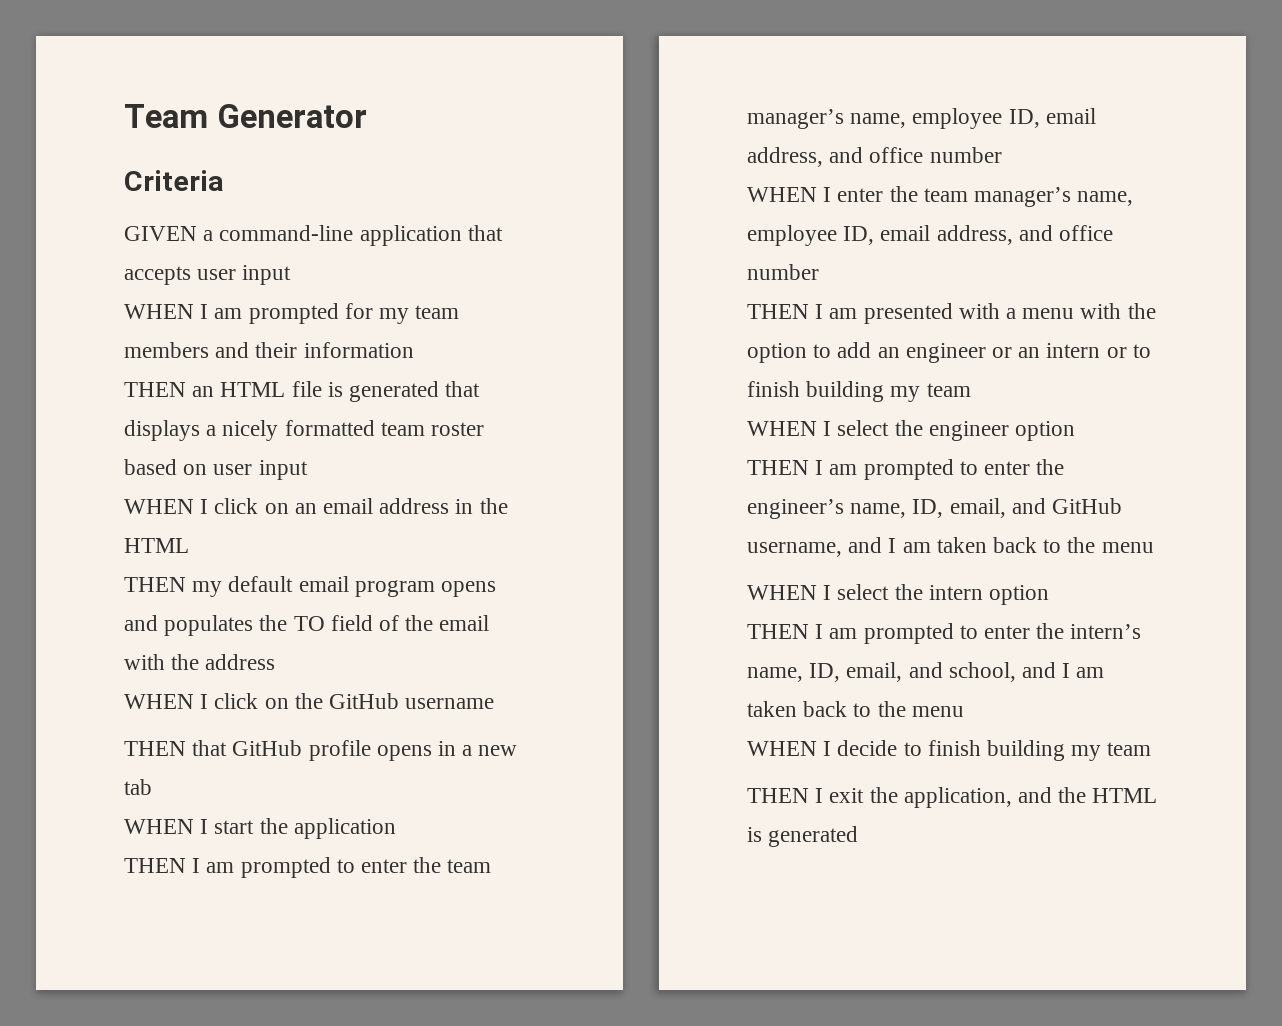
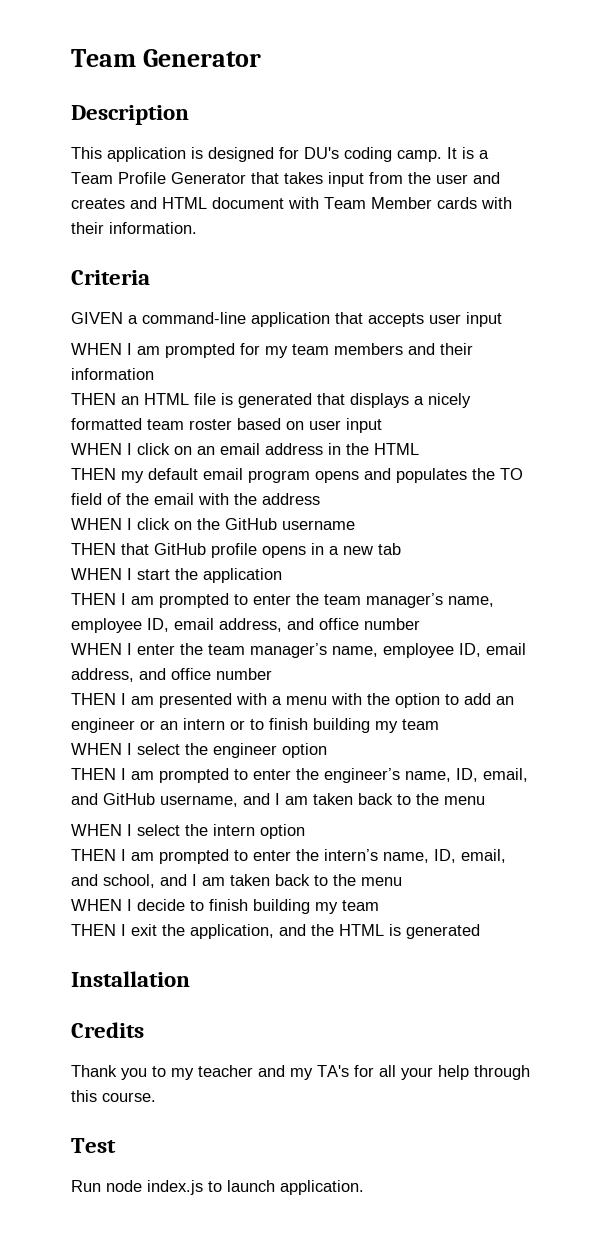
(367, 116) none -> [71,105,189,125] [71,147,489,162] [71,172,500,187] [71,197,512,209] [71,222,197,234] // Description // This application is designed for DU's coding camp. It is a Team Profile Generator that takes input from the user and creates and HTML document with Team Member cards with their information.
(859, 836) none -> [71,971,190,987] [71,1022,144,1038] [71,1065,530,1080] [71,1090,156,1102] [71,1138,116,1153] [71,1180,364,1195] // Installation // Credits // Thank you to my teacher and my TA's for all your help through this course. // Test // Run node index.js to launch application.

